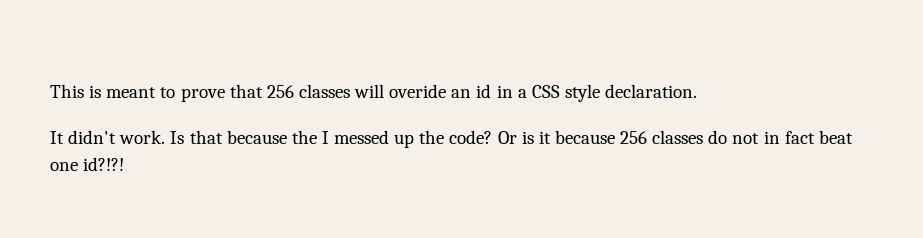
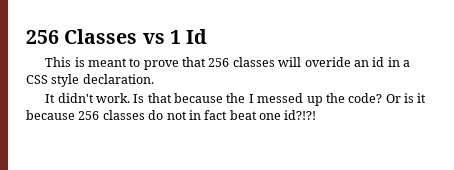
(50, 91) none -> [26,29,208,44] 256 Classes vs 1 Id //

